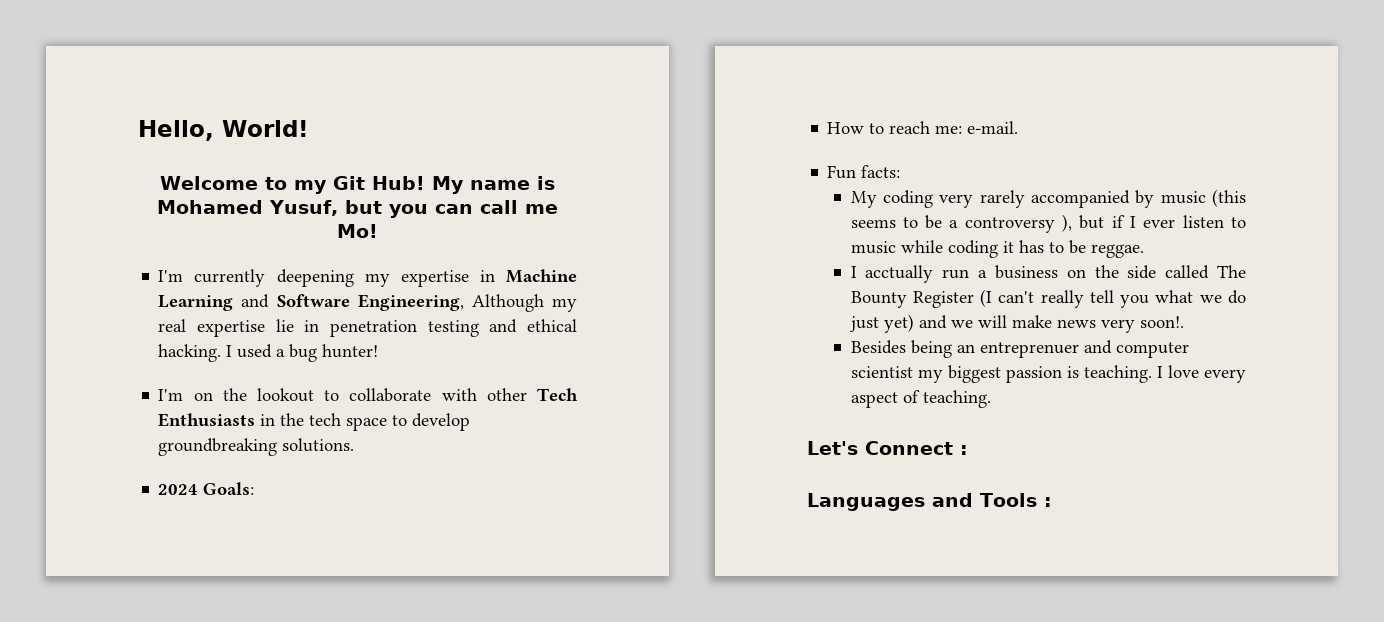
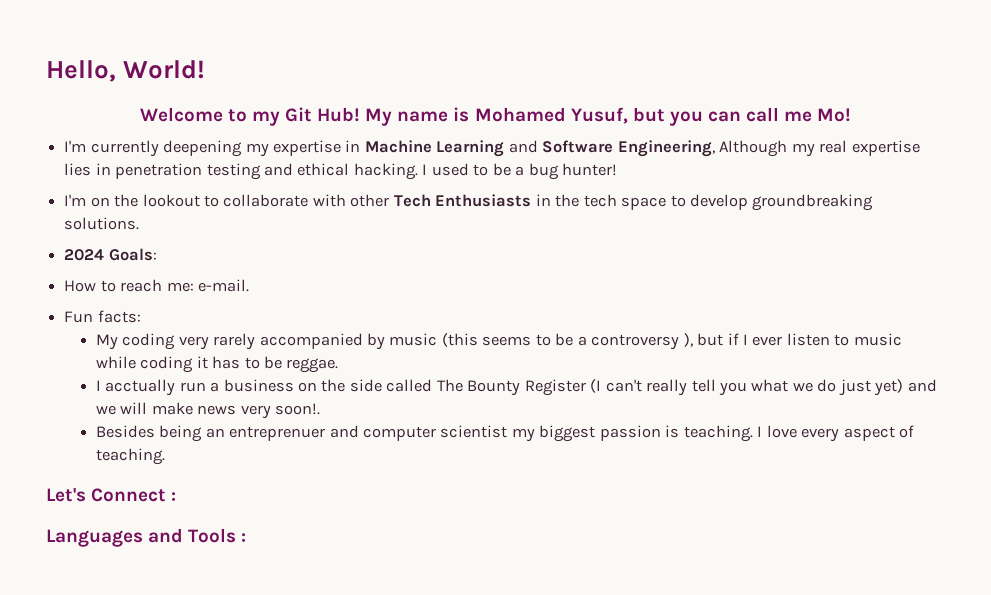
[275,319,294,332] lie -> [64,163,92,176] lies
(273, 351) none -> [473,163,511,176] to be

